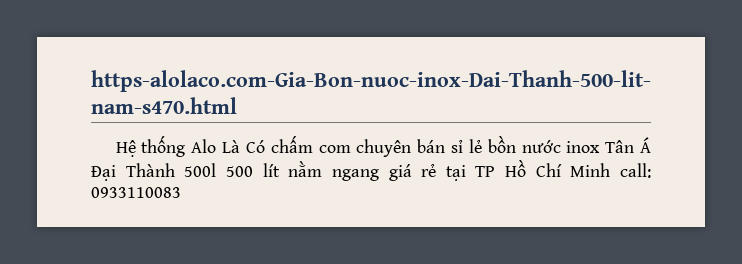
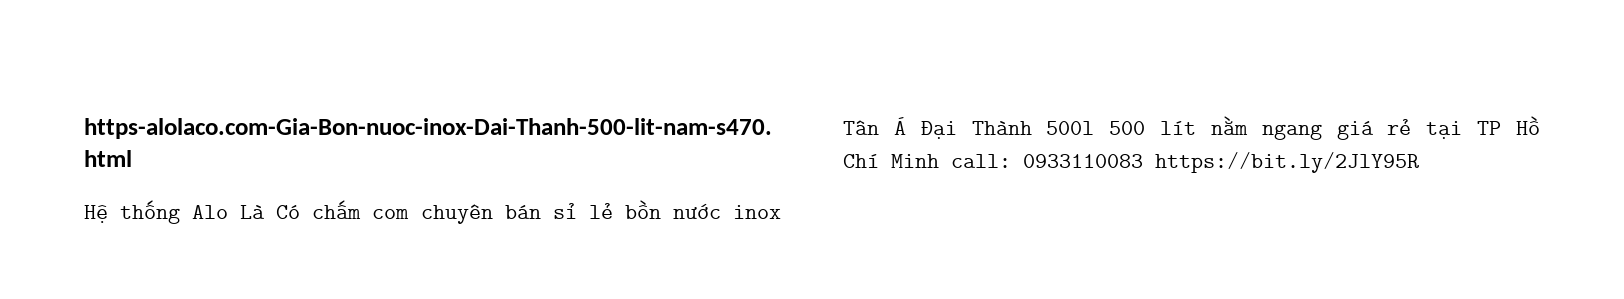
(181, 192) none -> [1155,152,1419,173] https://bit.ly/2JlY95R

